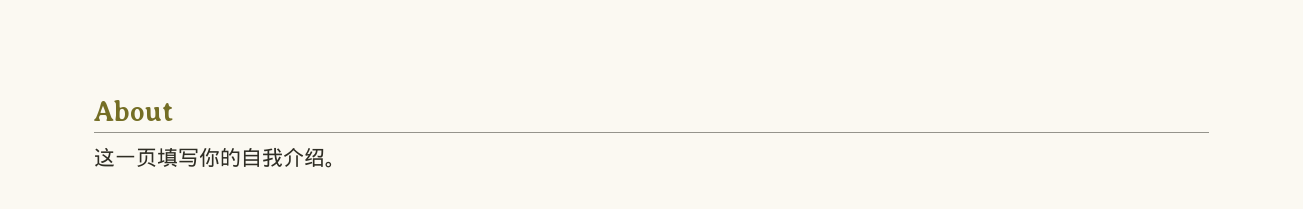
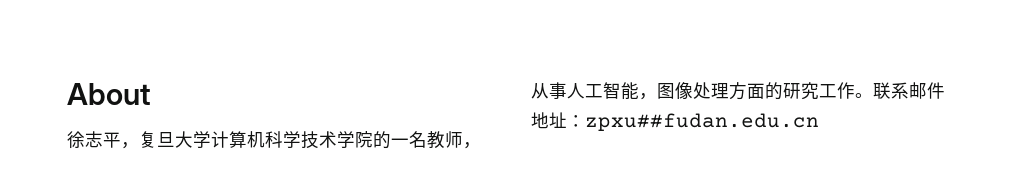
[94,147,346,168] 这一页填写你的自我介绍。 -> [67,131,481,149] [531,82,945,100] [531,112,819,131] 徐志平，复旦大学计算机科学技术学院的一名教师，从事人工智能，图像处理方面的研究工作。联系邮件地址：zpxu##fudan.edu.cn

